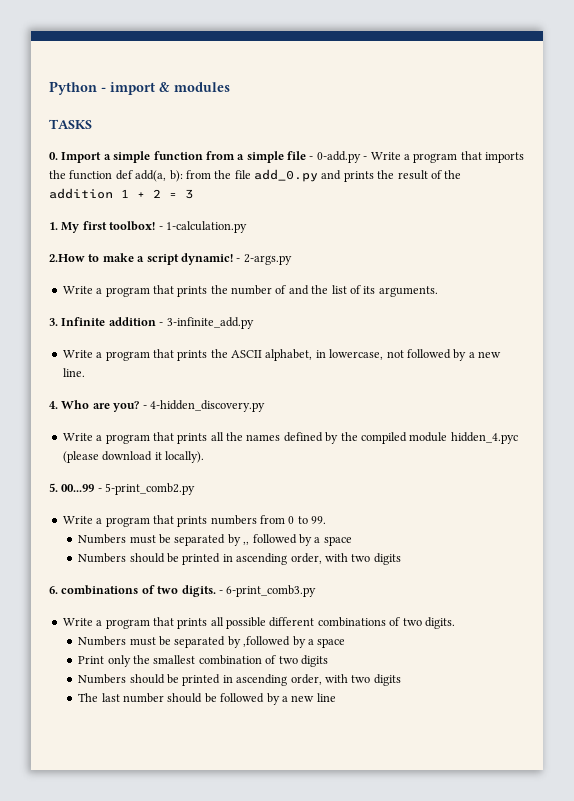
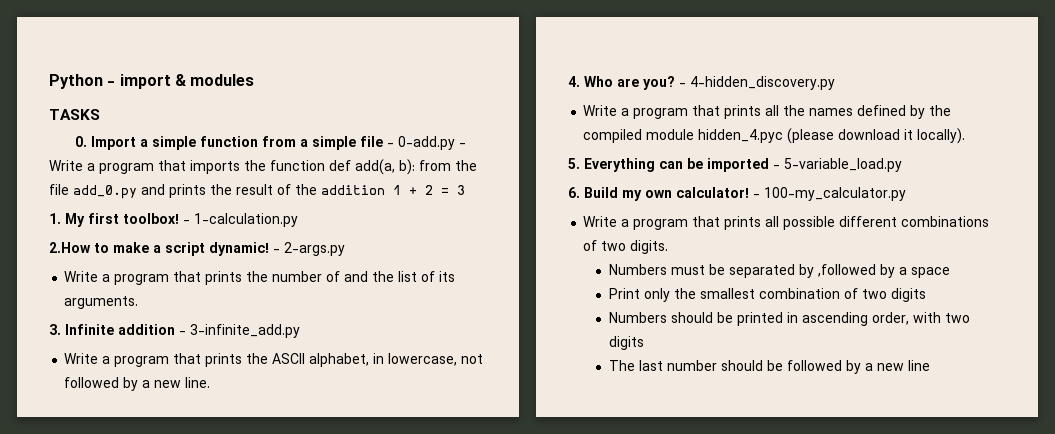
[61,483,196,495] [62,515,327,527] [78,534,352,546] [78,553,401,565] [49,585,317,597] 00...99 - 5-print_comb2.py // Write a program that prints numbers from 0 to 99. // Numbers must be separated by ,, followed by a space // Numbers should be printed in ascending order, with two digits // 6. combinations of two digits. - 6-print_comb3.py -> [584,158,902,172] [568,187,906,201] Everything can be imported - 5-variable_load.py // 6. Build my own calculator! - 100-my_calculator.py

